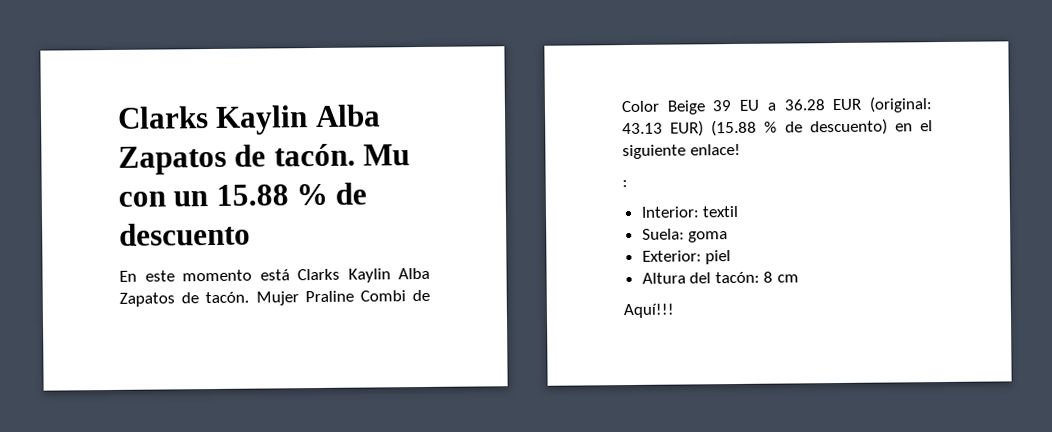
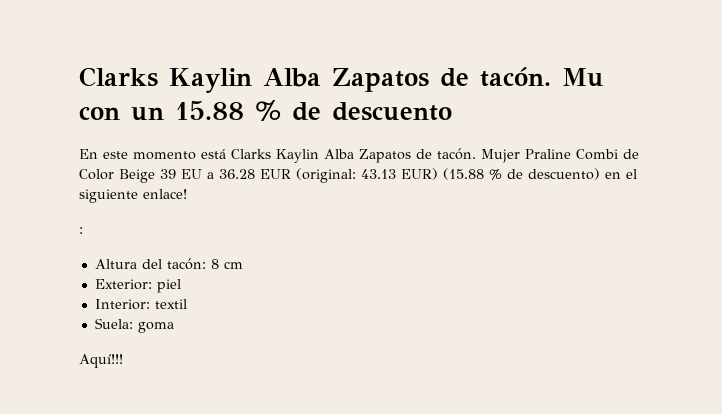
[640,205,740,218] [641,228,729,243] [641,250,732,265] [641,271,800,284] Interior: textil // Suela: goma // Exterior: piel // Altura del tacón: 8 cm -> [94,258,243,270] [94,279,181,293] [94,299,187,310] [94,318,174,333] Altura del tacón: 8 cm // Exterior: piel // Interior: textil // Suela: goma

